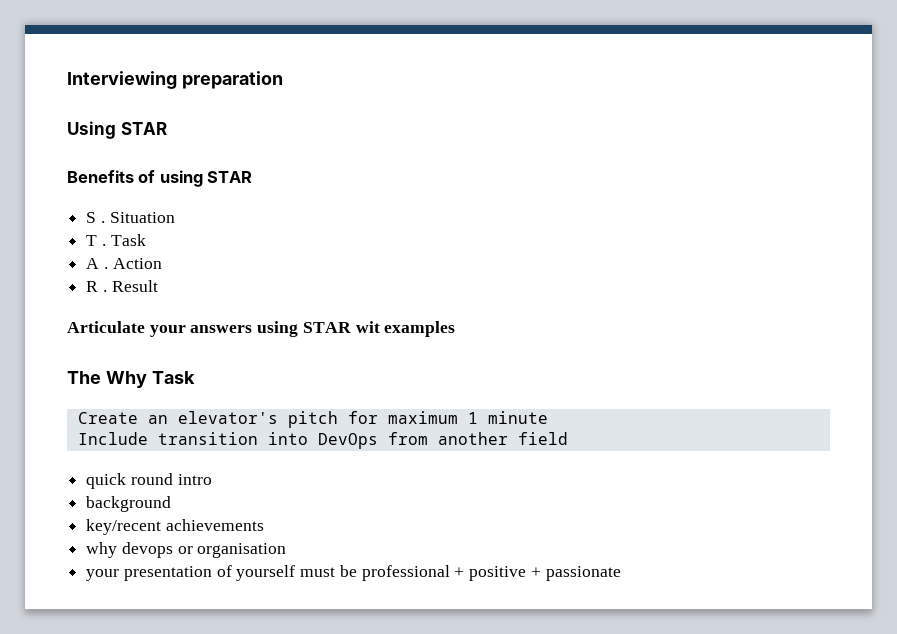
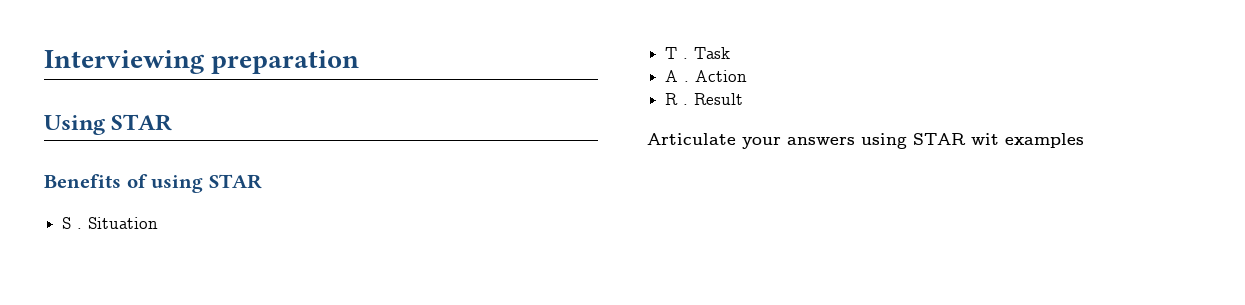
[67,371,195,388] [77,411,548,428] [77,432,568,449] [86,473,212,489] [86,496,172,512] [86,519,264,535] [86,542,287,558] [86,565,621,581] // The Why Task // Create an elevator's pitch for maximum 1 minute // Include transition into DevOps from another field // quick round intro // background // key/recent achievements // why devops or organisation // your presentation of yourself must be professional + positive + passionate -> (1084, 140) none

